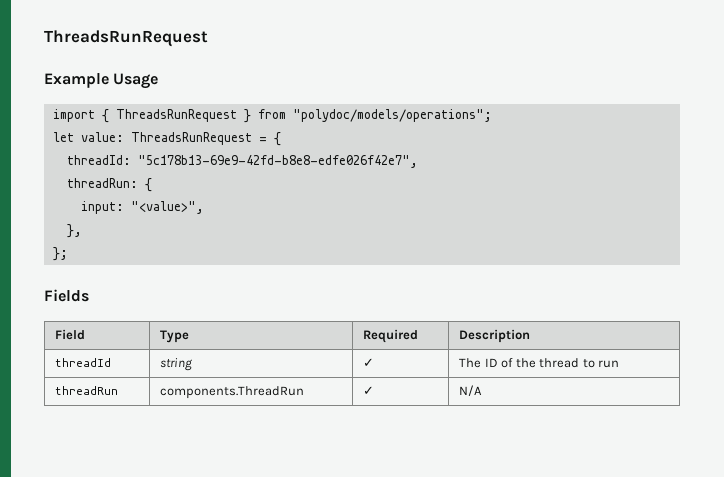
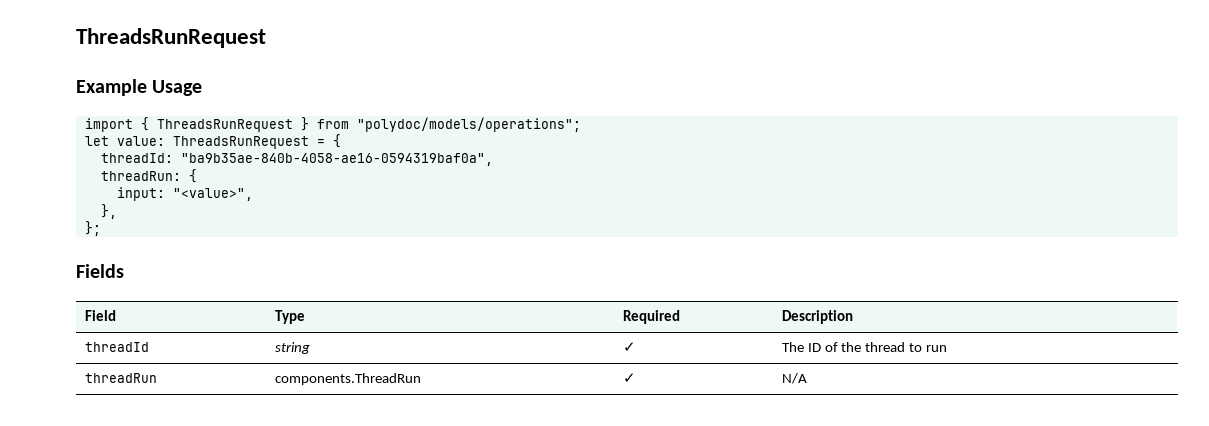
[137,155,418,168] "5c178b13-69e9-42fd-b8e8-edfe026f42e7", -> [180,153,493,166] "ba9b35ae-840b-4058-ae16-0594319baf0a",

